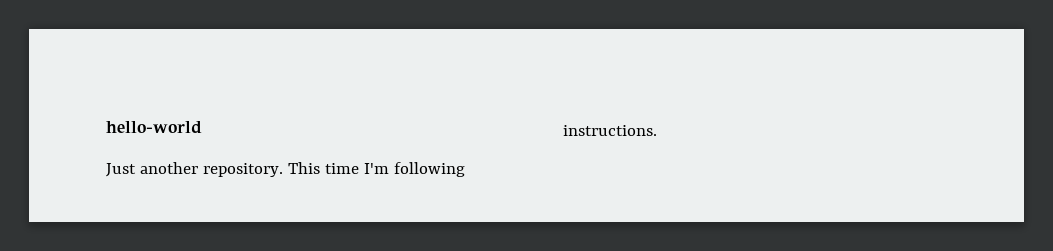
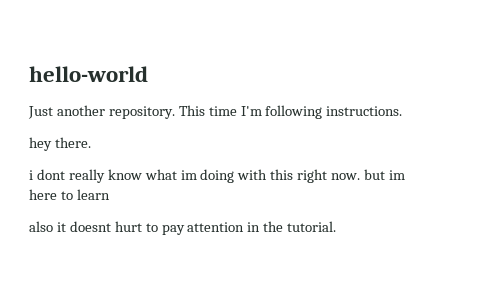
(657, 130) none -> [29,137,91,151] [29,169,405,183] [29,189,110,200] [29,221,337,235] // hey there. // i dont really know what im doing with this right now. but im here to learn // also it doesnt hurt to pay attention in the tutorial.

